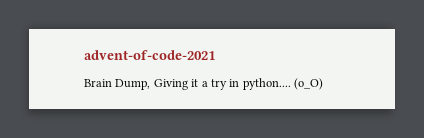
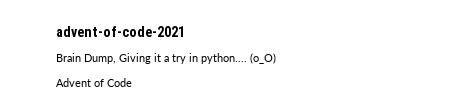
(323, 84) none -> [56,78,132,87] // Advent of Code

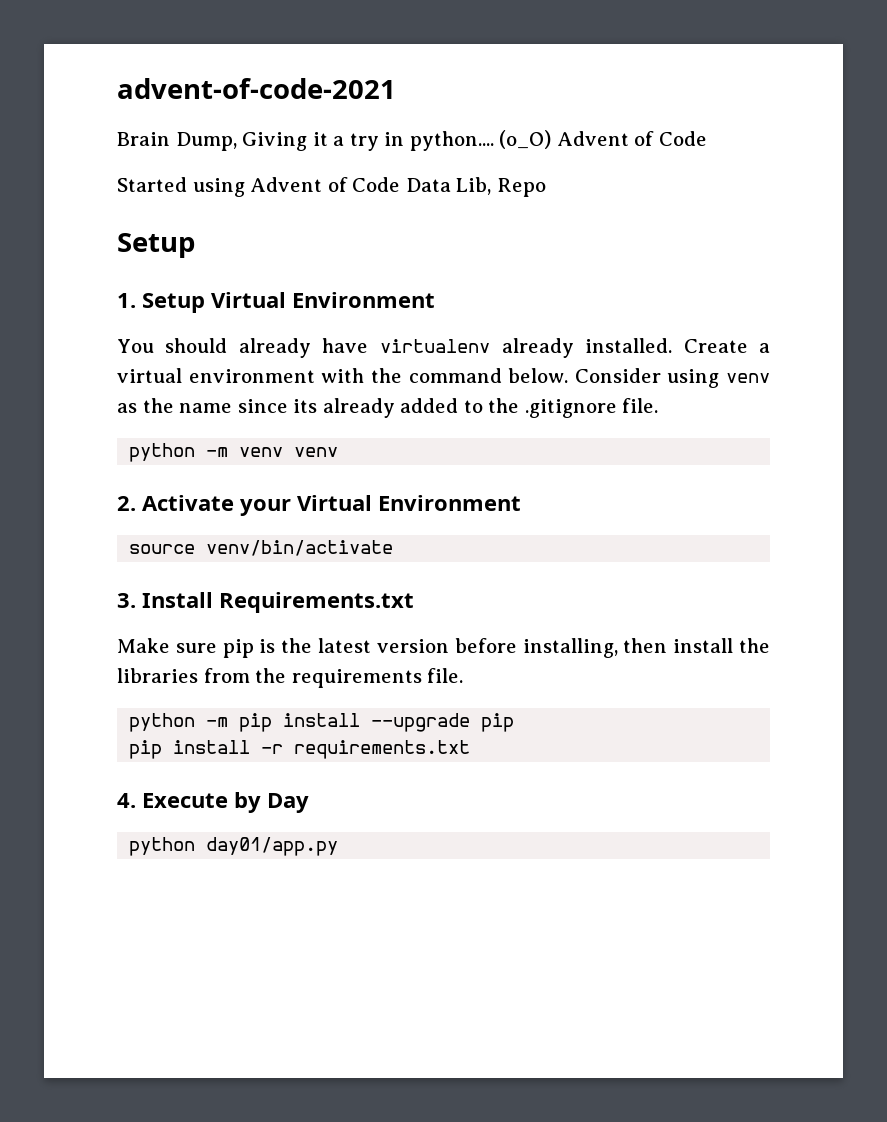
[56,78,132,87] // Advent of Code -> [556,131,707,146] [117,177,546,197] [117,233,195,258] [117,292,435,313] [117,338,770,358] [117,368,770,388] [117,398,659,418] [129,443,339,462] [117,495,521,516] [129,540,394,556] [117,592,414,613] [117,638,770,658] [117,668,464,688] [129,713,515,732] [129,740,471,759] [117,792,309,813] [129,837,339,856] Advent of Code // Started using Advent of Code Data Lib, Repo // Setup // 1. Setup Virtual Environment // You should already have virtualenv already installed. Create a virtual environment with the command below. Consider using venv as the name since its already added to the .gitignore file. // python -m venv venv // 2. Activate your Virtual Environment // source venv/bin/activate // 3. Install Requirements.txt // Make sure pip is the latest version before installing, then install the libraries from the requirements file. // python -m pip install --upgrade pip // pip install -r requirements.txt // 4. Execute by Day // python day01/app.py

